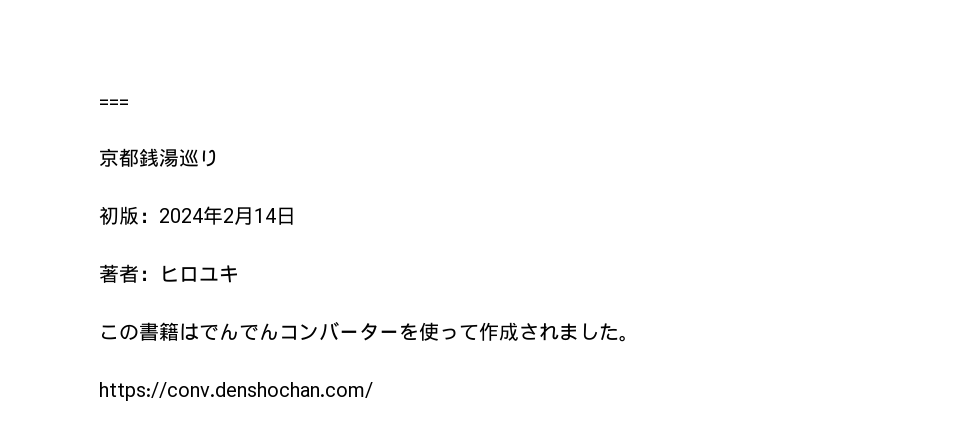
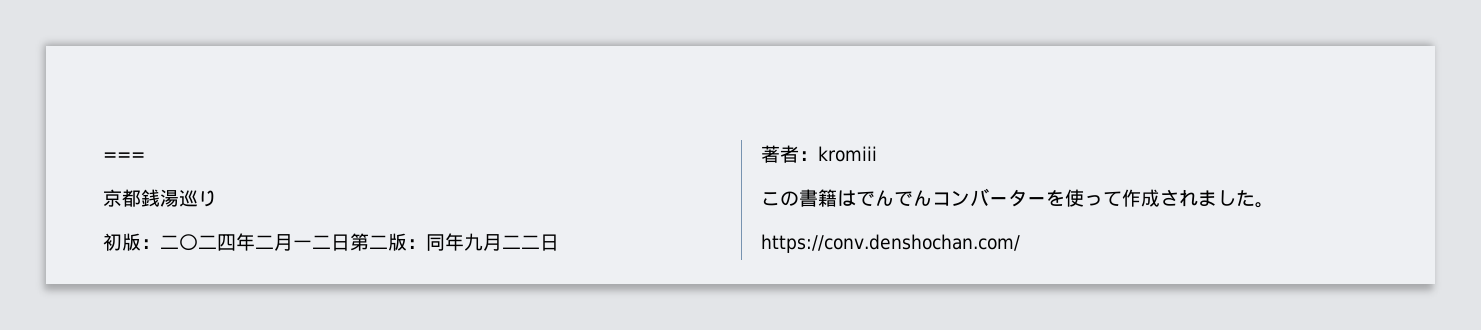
[159,206,276,225] 2024年2月14 -> [160,233,540,251] 二〇二四年二月一二日第二版：同年九月二二
[159,265,239,283] ヒロユキ -> [818,146,877,162] kromiii

